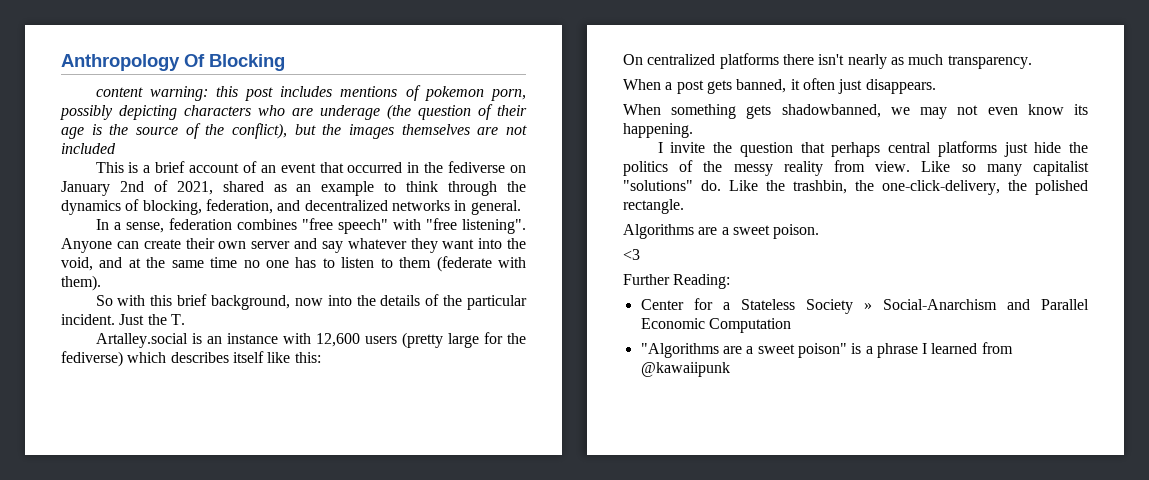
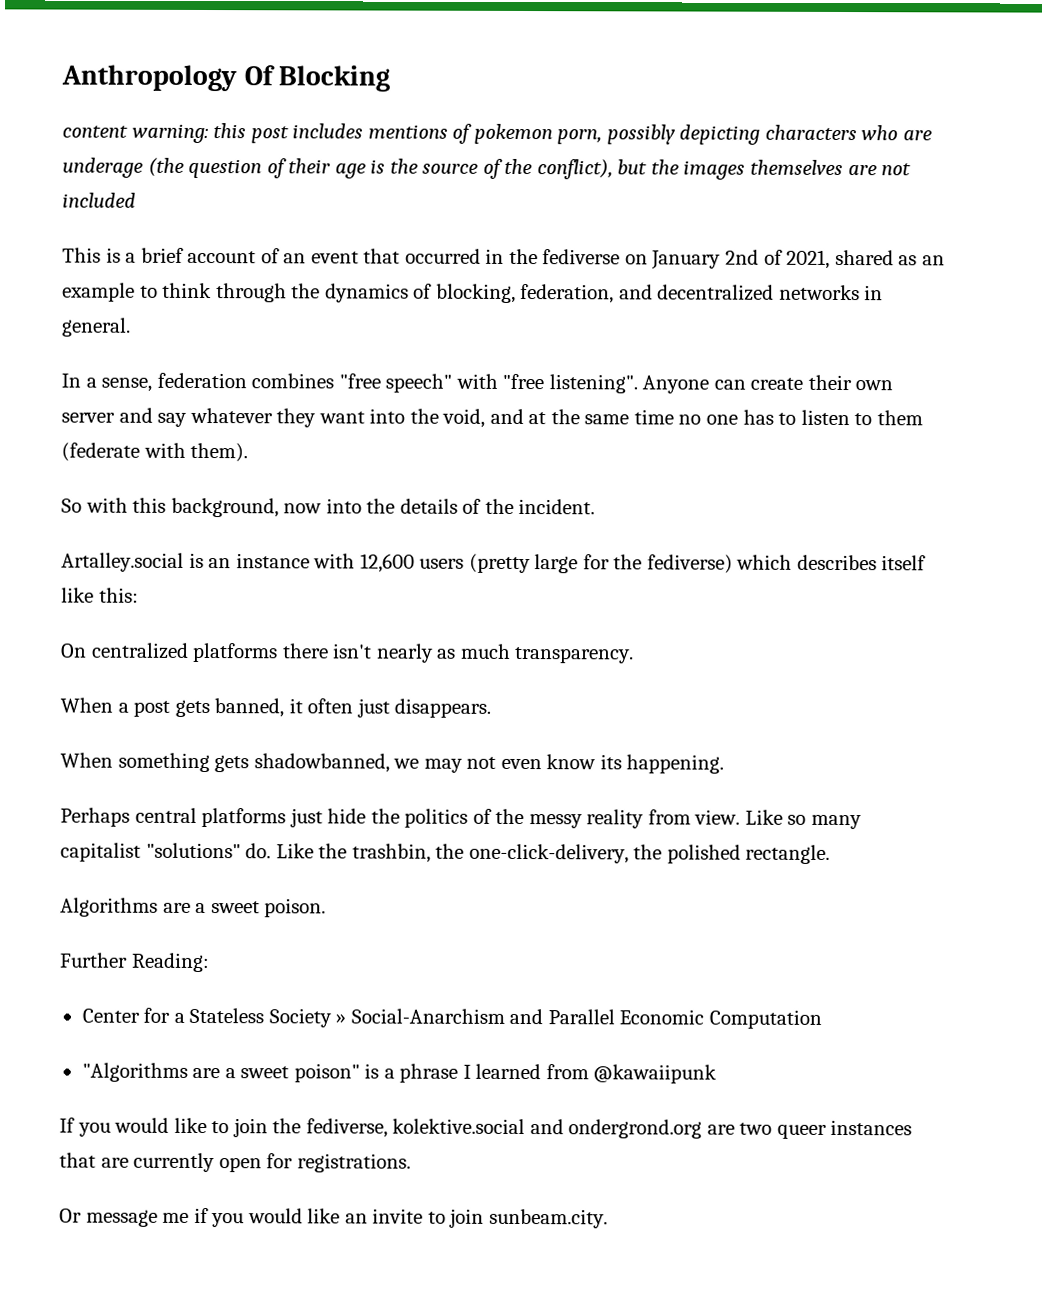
[177,294,208,306] brief -> (167, 505) none
[466,295,527,310] particular -> (514, 506) none
[119,314,185,325] Just the T. -> (596, 506) none
[657,142,881,157] I invite the question that perhaps -> [60,807,130,827] Perhaps
[623,249,640,260] // <3 -> (327, 908) none
(730, 369) none -> [59,1117,913,1139] [59,1152,411,1173] [59,1207,608,1229] // If you would like to join the fediverse, kolektive.social and ondergrond.org are two queer instances that are currently open for registrations. // Or message me if you would like an invite to join sunbeam.city.

